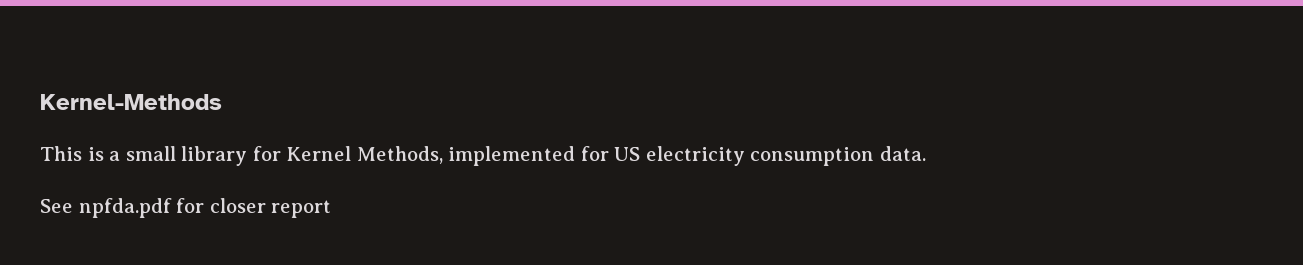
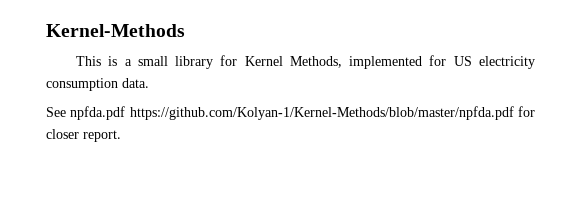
(172, 208) none -> [129,106,514,120] https://github.com/Kolyan-1/Kernel-Methods/blob/master/npfda.pdf
[271,200,332,218] report -> [83,130,121,142] report.

